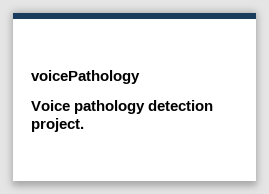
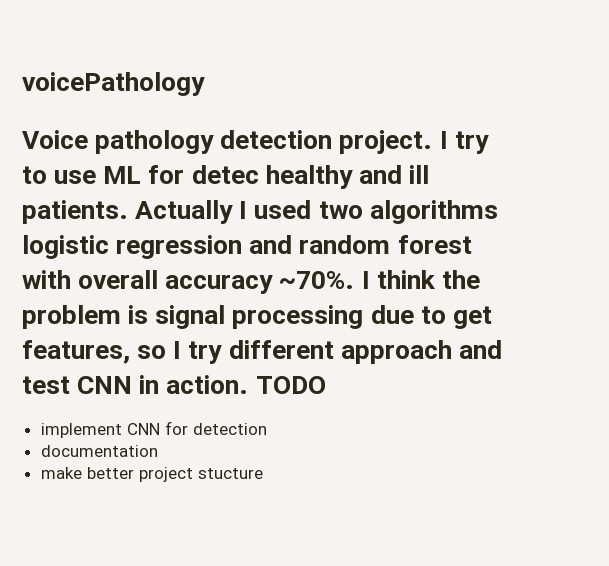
(84, 125) none -> [439,131,489,154] [22,165,430,189] [22,200,498,224] [22,235,472,259] [22,270,480,294] [22,305,492,329] [22,340,502,364] [22,375,326,394] [40,421,267,438] [40,445,158,457] [40,467,263,482] I try to use ML for detec healthy and ill patients. Actually I used two algorithms logistic regression and random forest with overall accuracy ~70%. I think the problem is signal processing due to get features, so I try different approach and test CNN in action. TODO // implement CNN for detection // documentation // make better project stucture

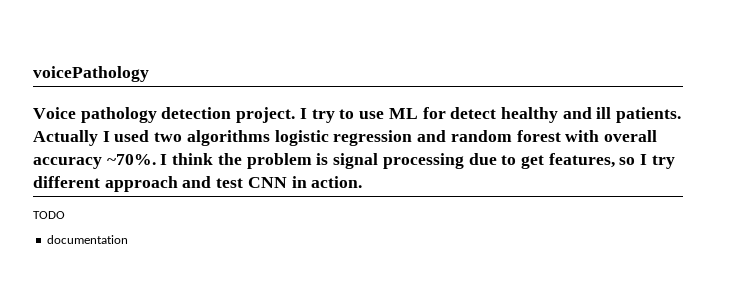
[191,165,259,184] detec -> [450,107,497,119] detect
(249, 384) none -> (363, 182) //
[40,421,267,438] [40,445,158,457] [40,467,263,482] implement CNN for detection // documentation // make better project stucture -> [46,235,128,244] documentation

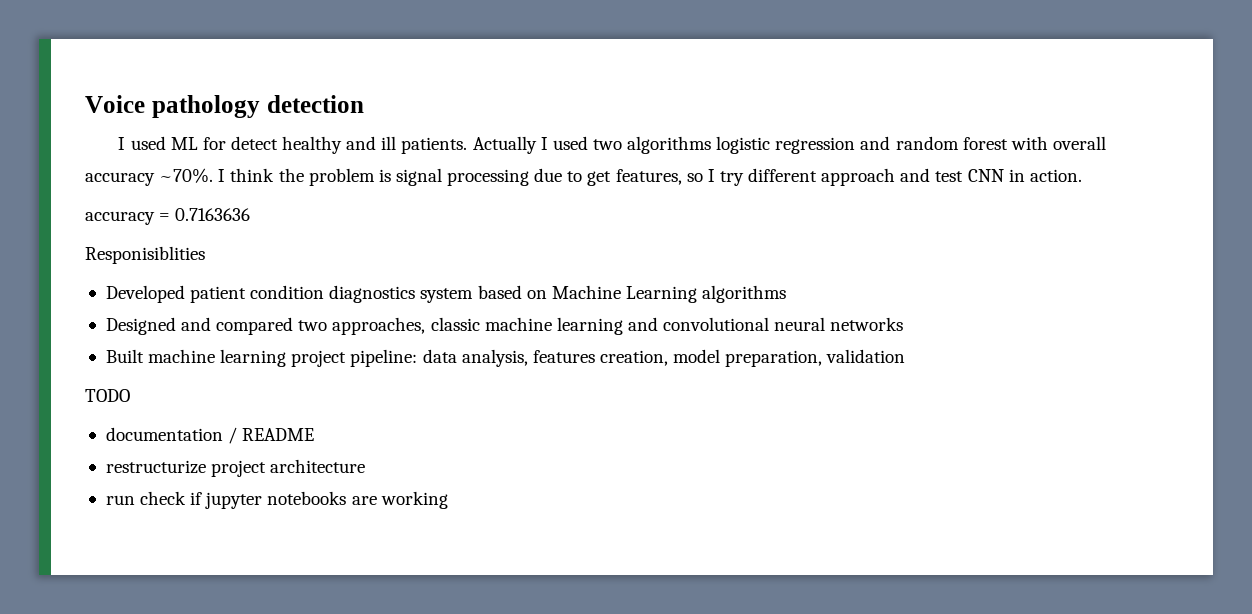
[33,66,149,82] voicePathology // -> (85, 104) none
[236,107,385,123] project. I try to use -> [118,136,166,150] // I used
[33,211,65,219] [46,235,128,244] TODO // documentation -> [85,208,251,225] [85,246,205,264] [105,285,787,303] [105,317,904,335] [105,349,906,367] [85,389,130,402] [105,427,315,444] [105,459,366,477] [105,491,448,509] accuracy = 0.7163636 // Responisiblities // Developed patient condition diagnostics system based on Machine Learning algorithms // Designed and compared two approaches, classic machine learning and convolutional neural networks // Built machine learning project pipeline: data analysis, features creation, model preparation, validation // TODO // documentation / README // restructurize project architecture // run check if jupyter notebooks are working

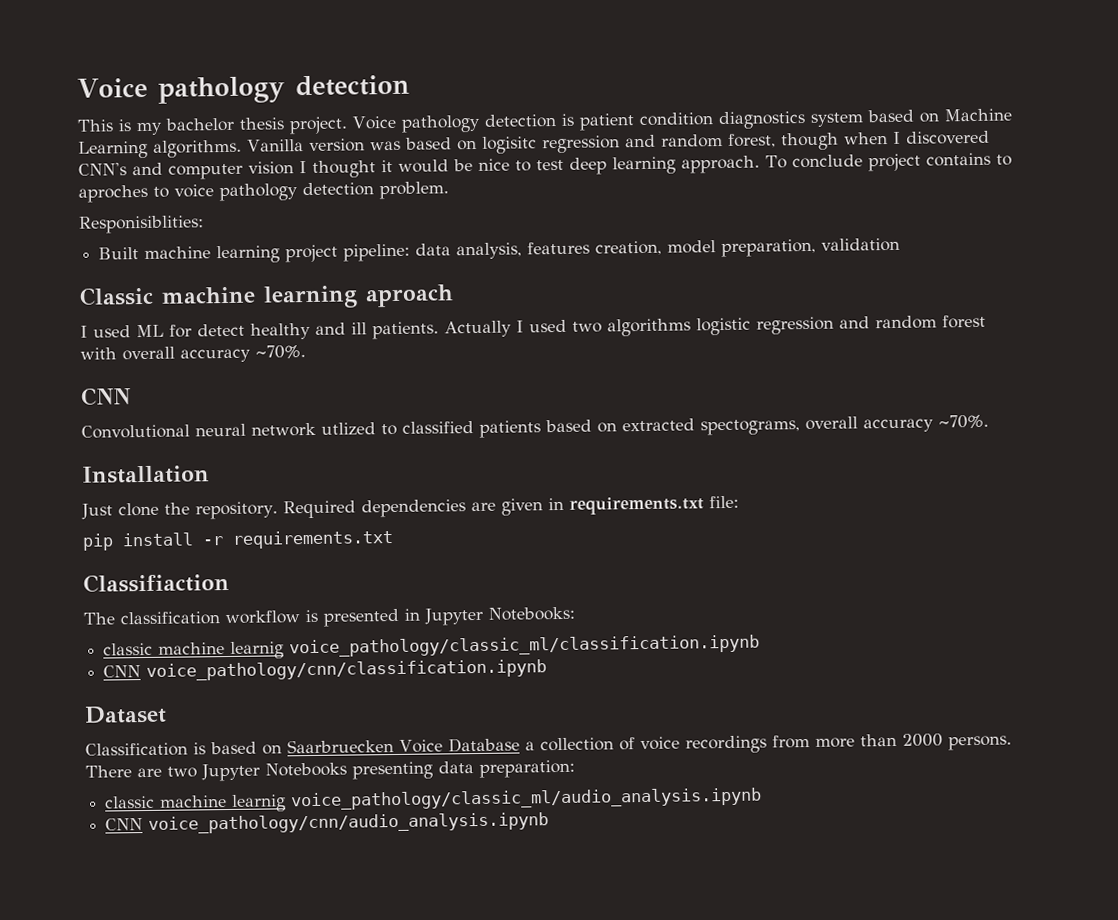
[85,95,364,118] Voice pathology detection -> [77,74,410,104] [77,108,1012,136] [78,130,990,159] [78,152,1012,180] [78,181,449,203] [79,215,204,234] [98,237,901,264] [79,284,454,309] Voice pathology detection // This is my bachelor thesis project. Voice pathology detection is patient condition diagnostics system based on Machine Learning algorithms. Vanilla version was based on logisitc regression and random forest, though when I discovered CNN's and computer vision I thought it would be nice to test deep learning approach. To conclude project contains to aproches to voice pathology detection problem. // Responisiblities: // Built machine learning project pipeline: data analysis, features creation, model preparation, validation // Classic machine learning aproach
[218,168,1082,186] [85,208,251,225] [85,246,205,264] [105,285,787,303] [105,317,904,335] [105,349,906,367] [85,389,130,402] [105,427,315,444] [105,459,366,477] [105,491,448,509] I think the problem is signal processing due to get features, so I try different approach and test CNN in action. // accuracy = 0.7163636 // Responisiblities // Developed patient condition diagnostics system based on Machine Learning algorithms // Designed and compared two approaches, classic machine learning and convolutional neural networks // Built machine learning project pipeline: data analysis, features creation, model preparation, validation // TODO // documentation / README // restructurize project architecture // run check if jupyter notebooks are working -> [81,387,131,406] [81,414,989,439] [82,465,210,484] [81,495,739,520] [82,530,394,551] [83,572,230,593] [83,606,575,627] [103,634,761,659] [103,659,548,681] [84,705,167,724] [85,733,1012,757] [85,759,575,782] [105,787,763,812] [105,812,550,834] // CNN // Convolutional neural network utlized to classified patients based on extracted spectograms, overall accuracy ~70%. // Installation // Just clone the repository. Required dependencies are given in requirements.txt file: // pip install -r requirements.txt // Classifiaction // The classification workflow is presented in Jupyter Notebooks: // classic machine learnig voice_pathology/classic_ml/classification.ipynb // CNN voice_pathology/cnn/classification.ipynb // Dataset // Classification is based on Saarbruecken Voice Database a collection of voice recordings from more than 2000 persons. There are two Jupyter Notebooks presenting data preparation: // classic machine learnig voice_pathology/classic_ml/audio_analysis.ipynb // CNN voice_pathology/cnn/audio_analysis.ipynb

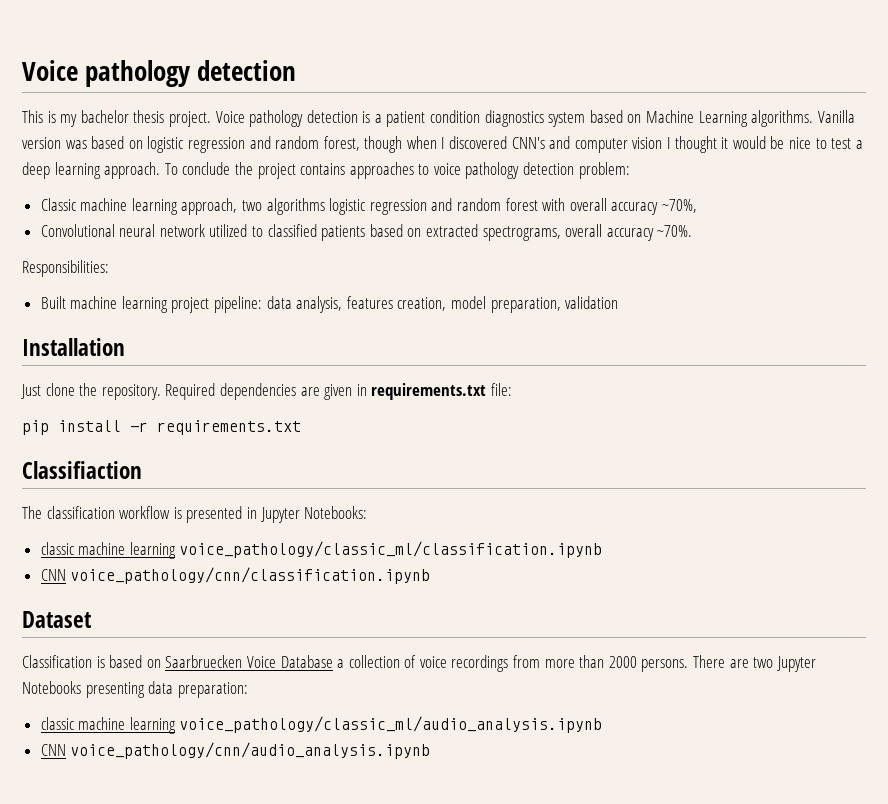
(574, 119) none -> [374,114,382,123] a
[481,136,537,154] logisitc -> [147,136,184,153] logistic
(564, 165) none -> [855,140,863,149] a
(863, 161) none -> [234,162,253,175] the
[995,154,1012,166] [78,184,148,203] to aproches -> [349,162,414,179] approaches
[379,181,449,200] [79,215,204,234] problem. // Responisiblities: -> [578,162,630,179] [40,198,697,215] [40,224,693,241] [22,260,109,277] problem: // Classic machine learning approach, two algorithms logistic regression and random forest with overall accuracy ~70%, // Convolutional neural network utilized to classified patients based on extracted spectrograms, overall accuracy ~70%. // Responsibilities:
[79,284,454,309] [80,314,986,340] [80,345,306,363] [81,387,131,406] [81,414,989,439] // Classic machine learning aproach // I used ML for detect healthy and ill patients. Actually I used two algorithms logistic regression and random forest with overall accuracy ~70%. // CNN // Convolutional neural network utlized to classified patients based on extracted spectograms, overall accuracy ~70%. -> (619, 302) none
[230,641,285,659] learnig -> [129,542,176,559] learning
[232,794,287,812] learnig -> [129,717,176,734] learning

